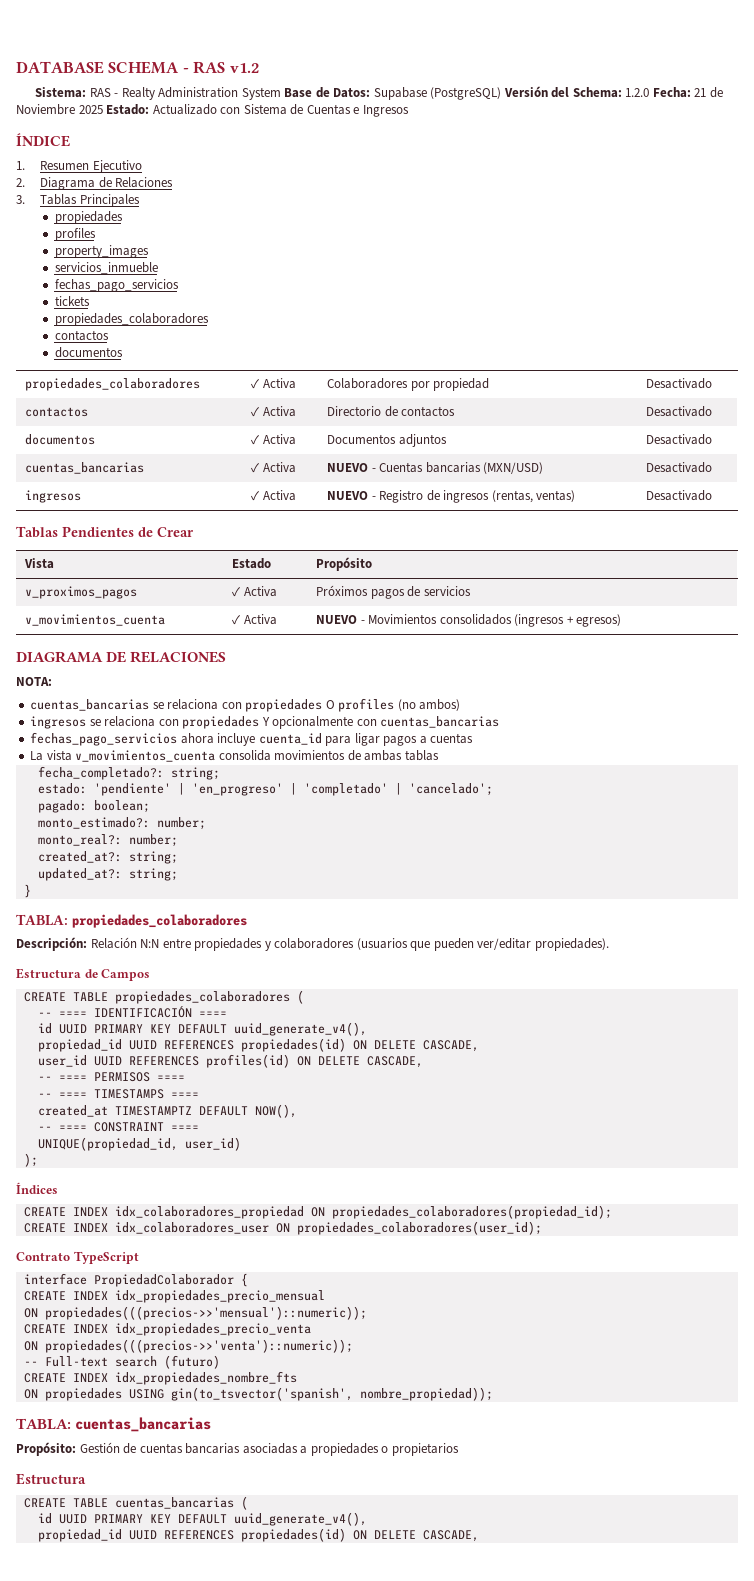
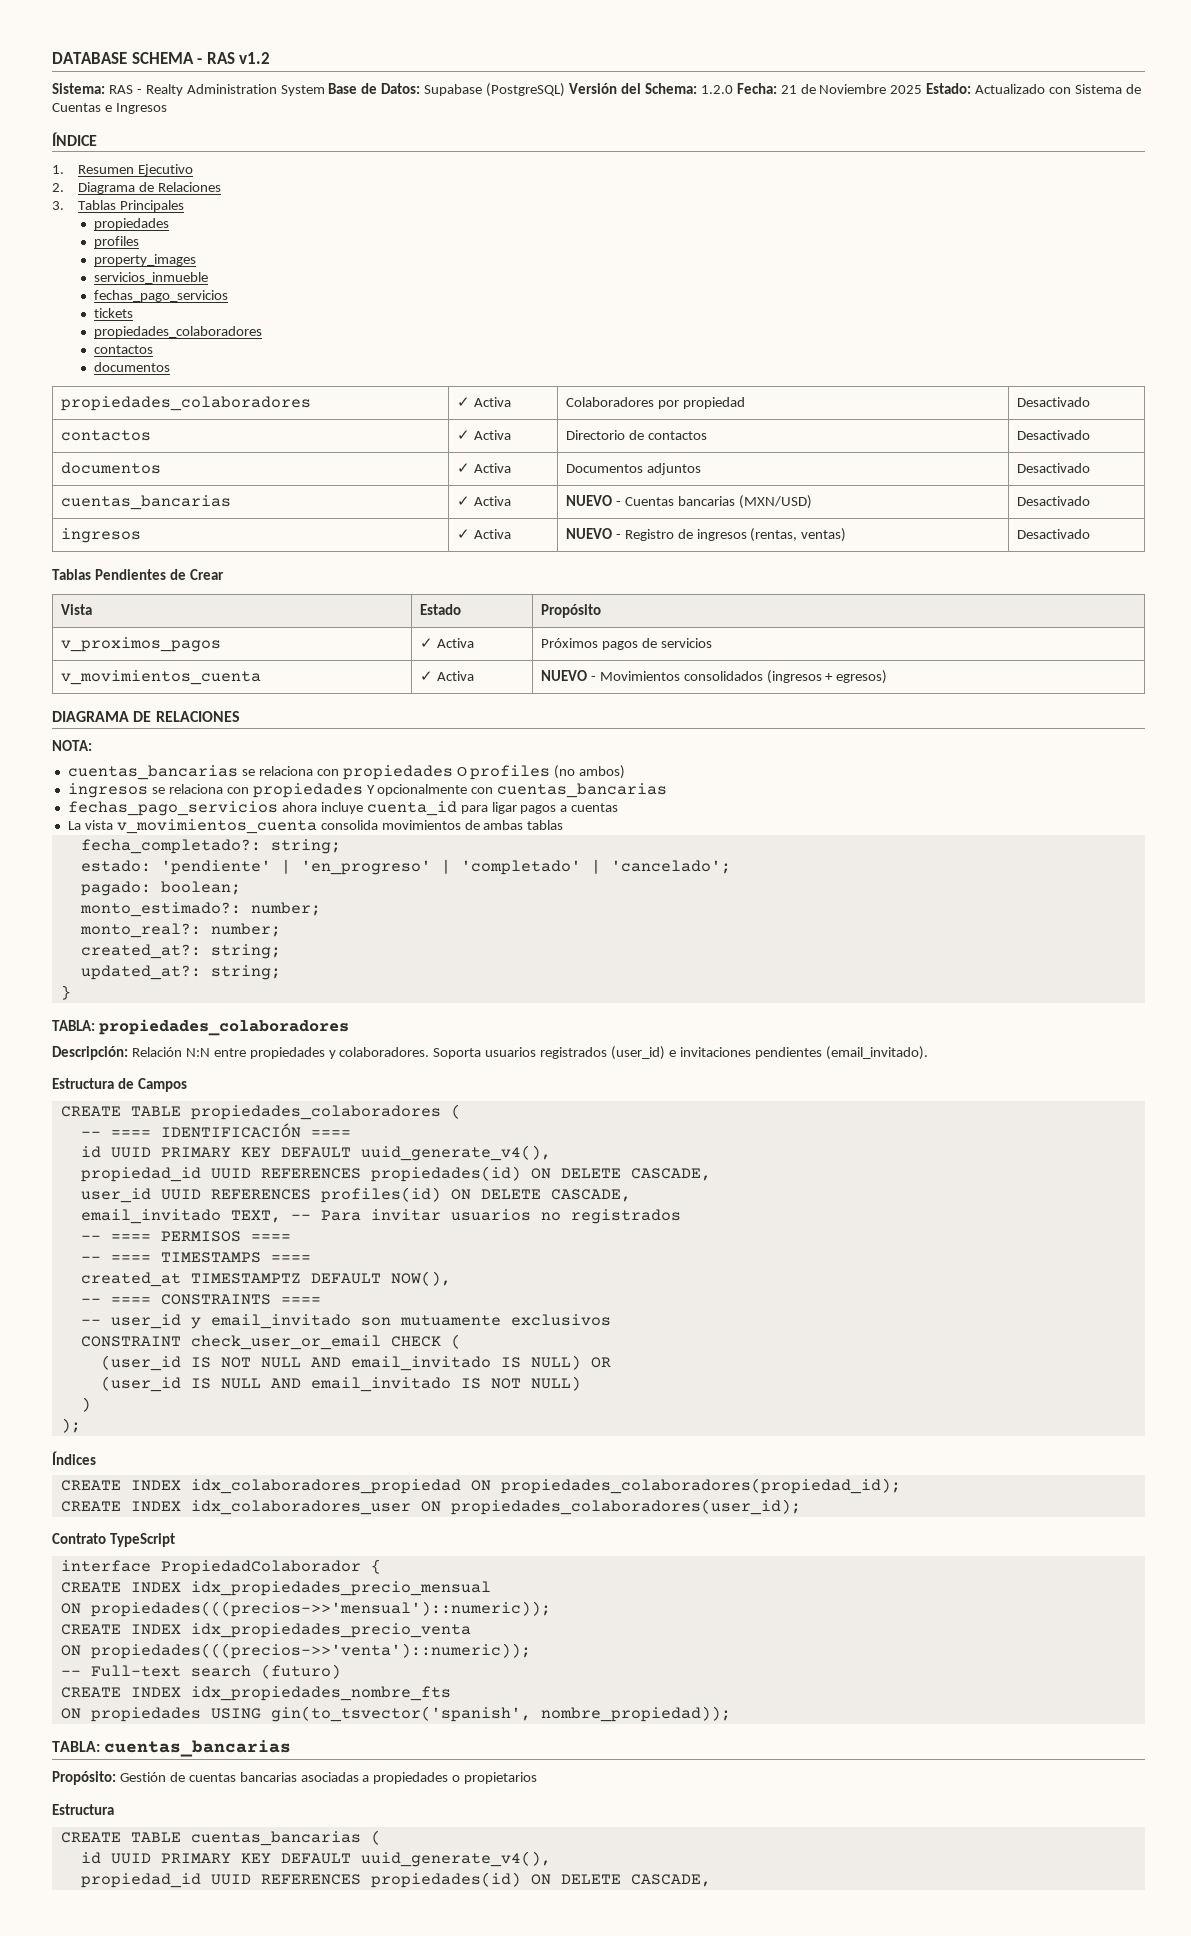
[274,938,609,951] colaboradores (usuarios que pueden ver/editar propiedades). -> [339,1046,928,1060] colaboradores. Soporta usuarios registrados (user_id) e invitaciones pendientes (email_invitado).
(423, 1062) none -> [80,1209,681,1224] // email_invitado TEXT, -- Para invitar usuarios no registrados
[93,1122,199,1132] [37,1137,241,1151] CONSTRAINT ==== // UNIQUE(propiedad_id, user_id) -> [160,1294,321,1305] [80,1314,611,1329] [80,1334,461,1350] [100,1355,611,1371] [100,1376,581,1392] [80,1397,91,1412] CONSTRAINTS ==== // -- user_id y email_invitado son mutuamente exclusivos // CONSTRAINT check_user_or_email CHECK ( // (user_id IS NOT NULL AND email_invitado IS NULL) OR // (user_id IS NULL AND email_invitado IS NOT NULL) // )

